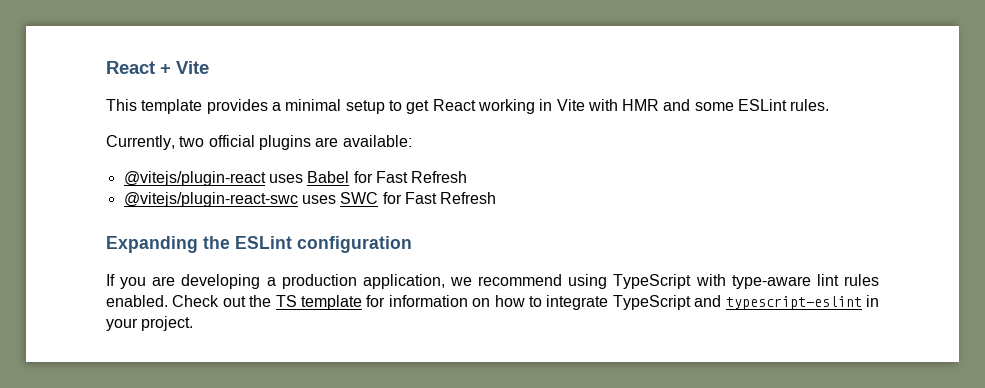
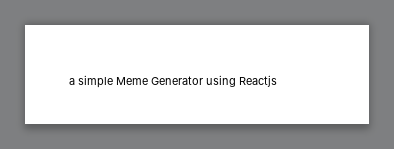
[106,61,209,74] [106,99,830,114] [106,135,412,150] [123,171,468,186] [123,192,497,207] [106,236,412,253] [106,274,879,289] [106,295,879,310] [106,316,194,331] React + Vite // This template provides a minimal setup to get React working in Vite with HMR and some ESLint rules. // Currently, two official plugins are available: // @vitejs/plugin-react uses Babel for Fast Refresh // @vitejs/plugin-react-swc uses SWC for Fast Refresh // Expanding the ESLint configuration // If you are developing a production application, we recommend using TypeScript with type-aware lint rules enabled. Check out the TS template for information on how to integrate TypeScript and typescript-eslint in your project. -> [69,75,277,88] a simple Meme Generator using Reactjs

